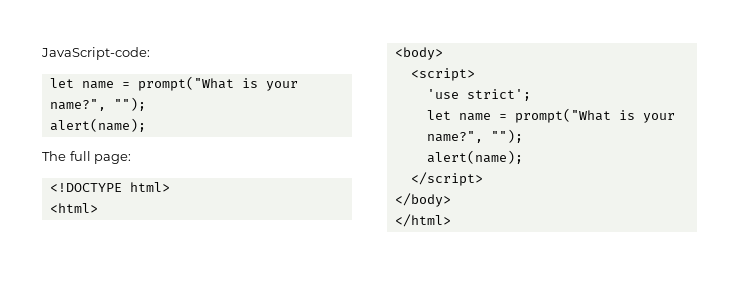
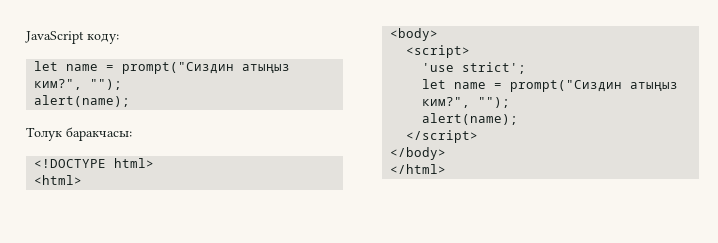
[41,47,150,60] [49,76,298,91] [49,97,146,111] [49,118,146,132] [42,151,132,164] JavaScript-code: // let name = prompt("What is your name?", ""); // alert(name); // The full page: -> [25,31,119,44] [34,61,291,74] [34,79,123,90] [34,95,131,107] [26,127,132,141] JavaScript коду: // let name = prompt("Сиздин атыңыз ким?", ""); // alert(name); // Толук баракчасы:
[514,108,675,123] [426,131,483,143] prompt("What is your name?", -> [510,80,679,92] [422,97,471,108] prompt("Сиздин атыңыз ким?",

